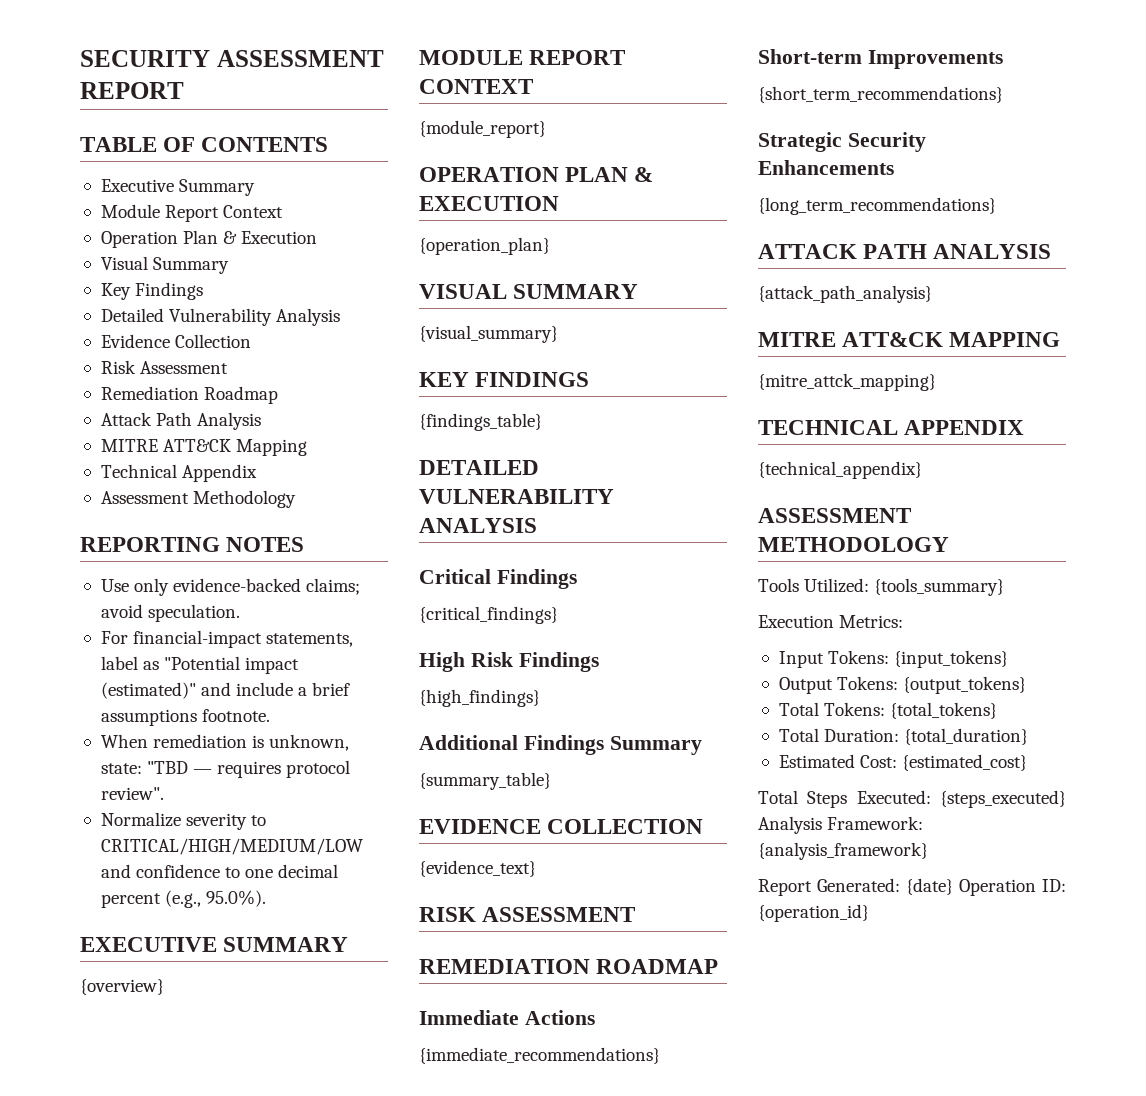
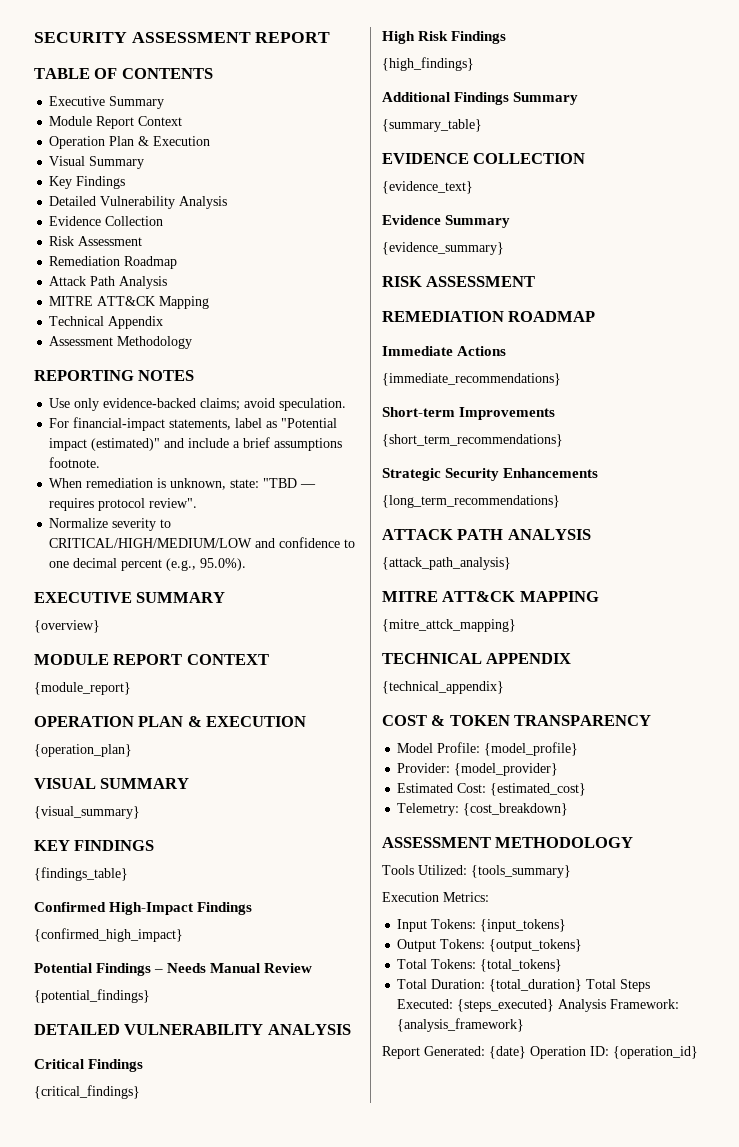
(542, 422) none -> [34,902,253,915] [34,928,183,942] [34,963,313,976] [34,989,150,1003] // Confirmed High-Impact Findings // {confirmed_high_impact} // Potential Findings – Needs Manual Review // {potential_findings}
(536, 868) none -> [382,215,511,228] [382,242,504,255] // Evidence Summary // {evidence_summary}
(922, 470) none -> [382,715,652,726] [397,742,579,756] [397,763,559,776] [397,783,587,796] [397,803,569,816] // COST & TOKEN TRANSPARENCY // Model Profile: {model_profile} // Provider: {model_provider} // Estimated Cost: {estimated_cost} // Telemetry: {cost_breakdown}
[778,754,1028,771] // Estimated Cost: {estimated_cost} // -> (583, 985) none

